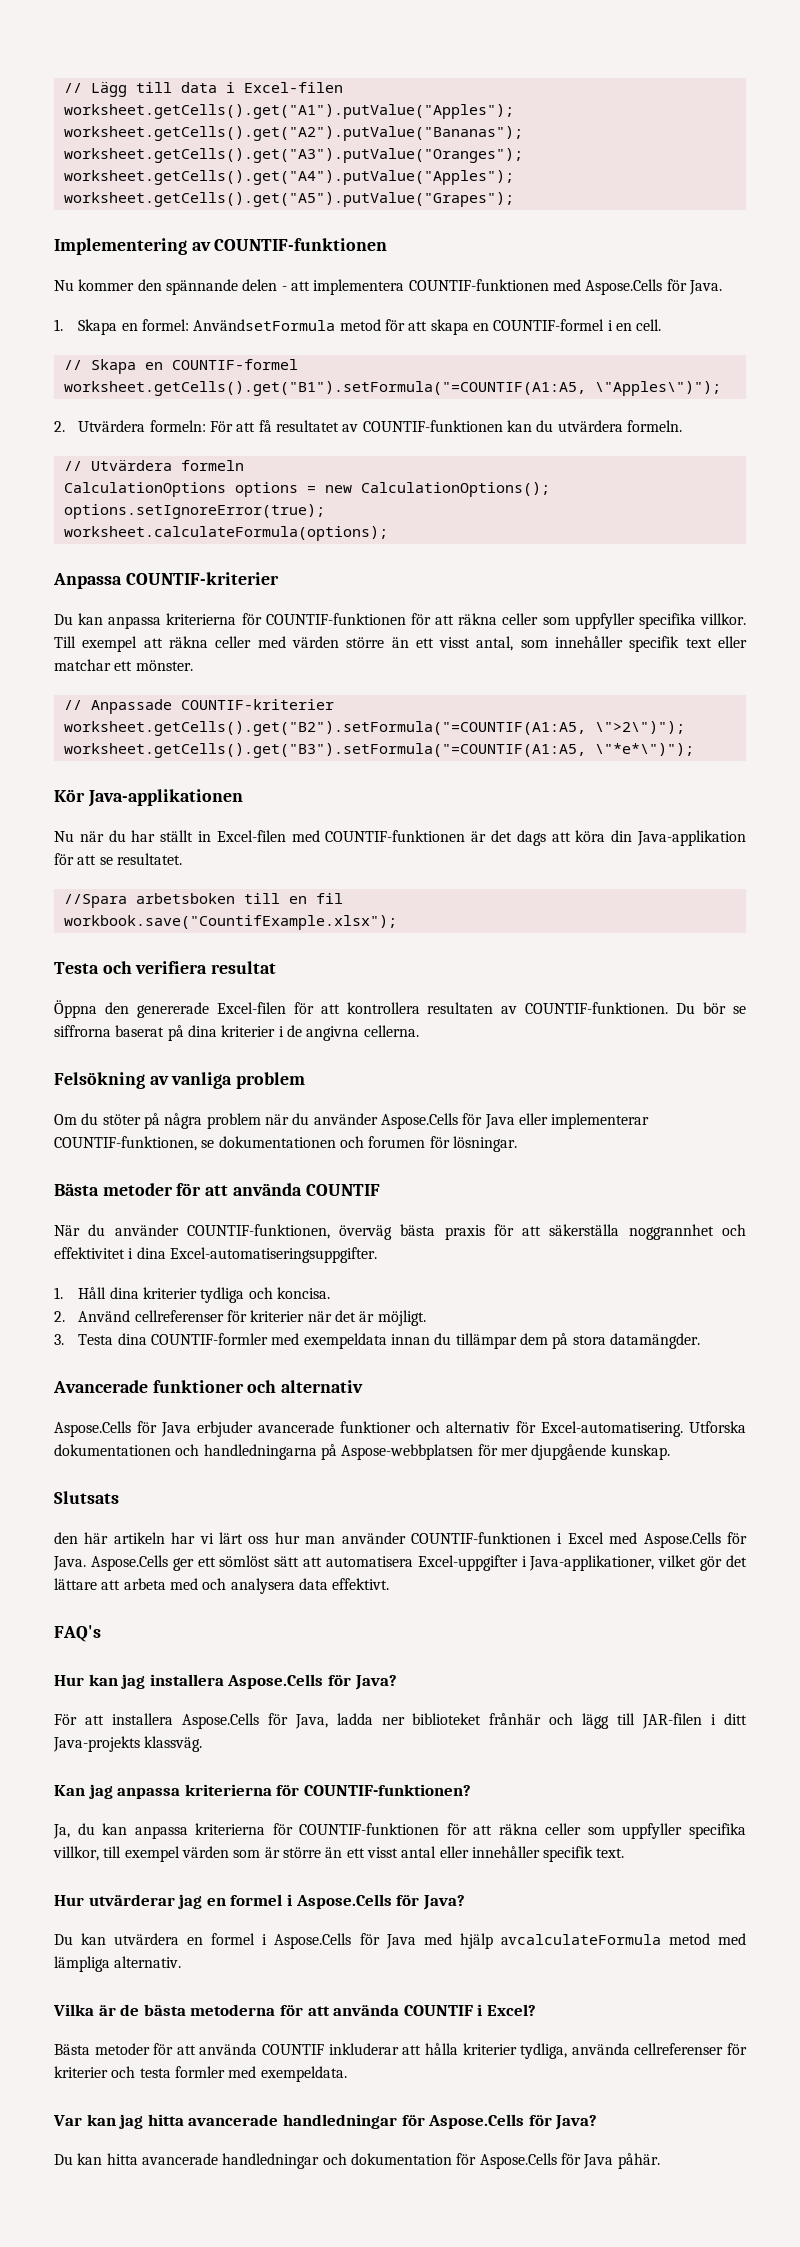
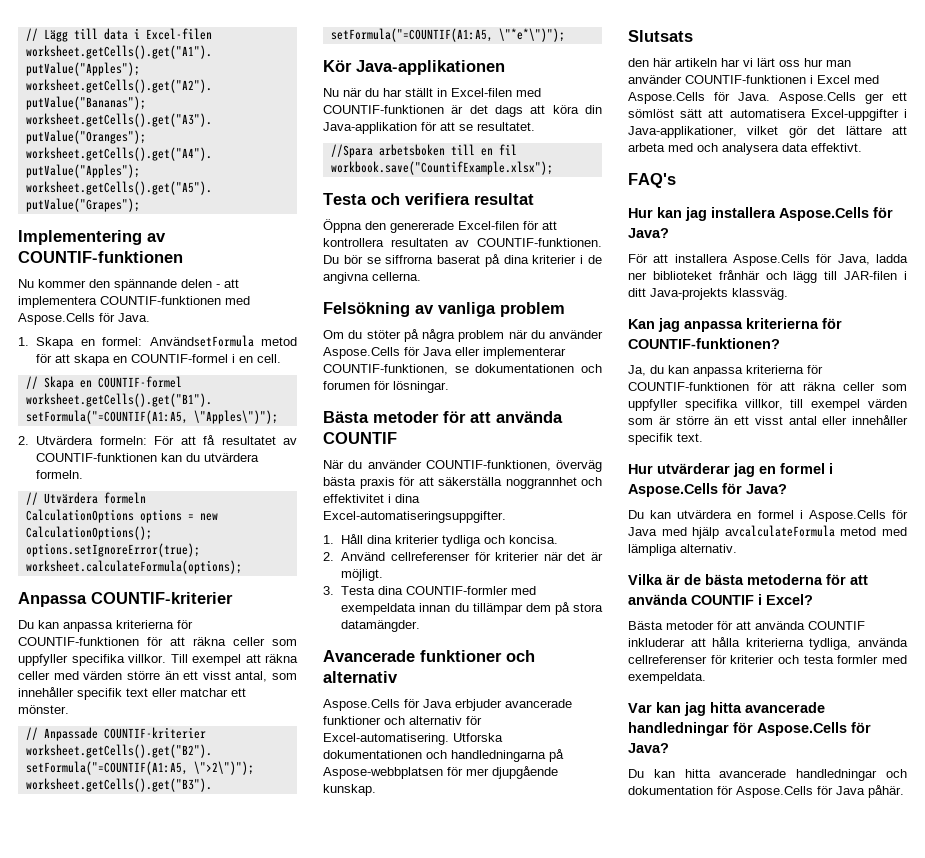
[462,2043,517,2055] kriterier -> [745,638,804,647] kriterierna

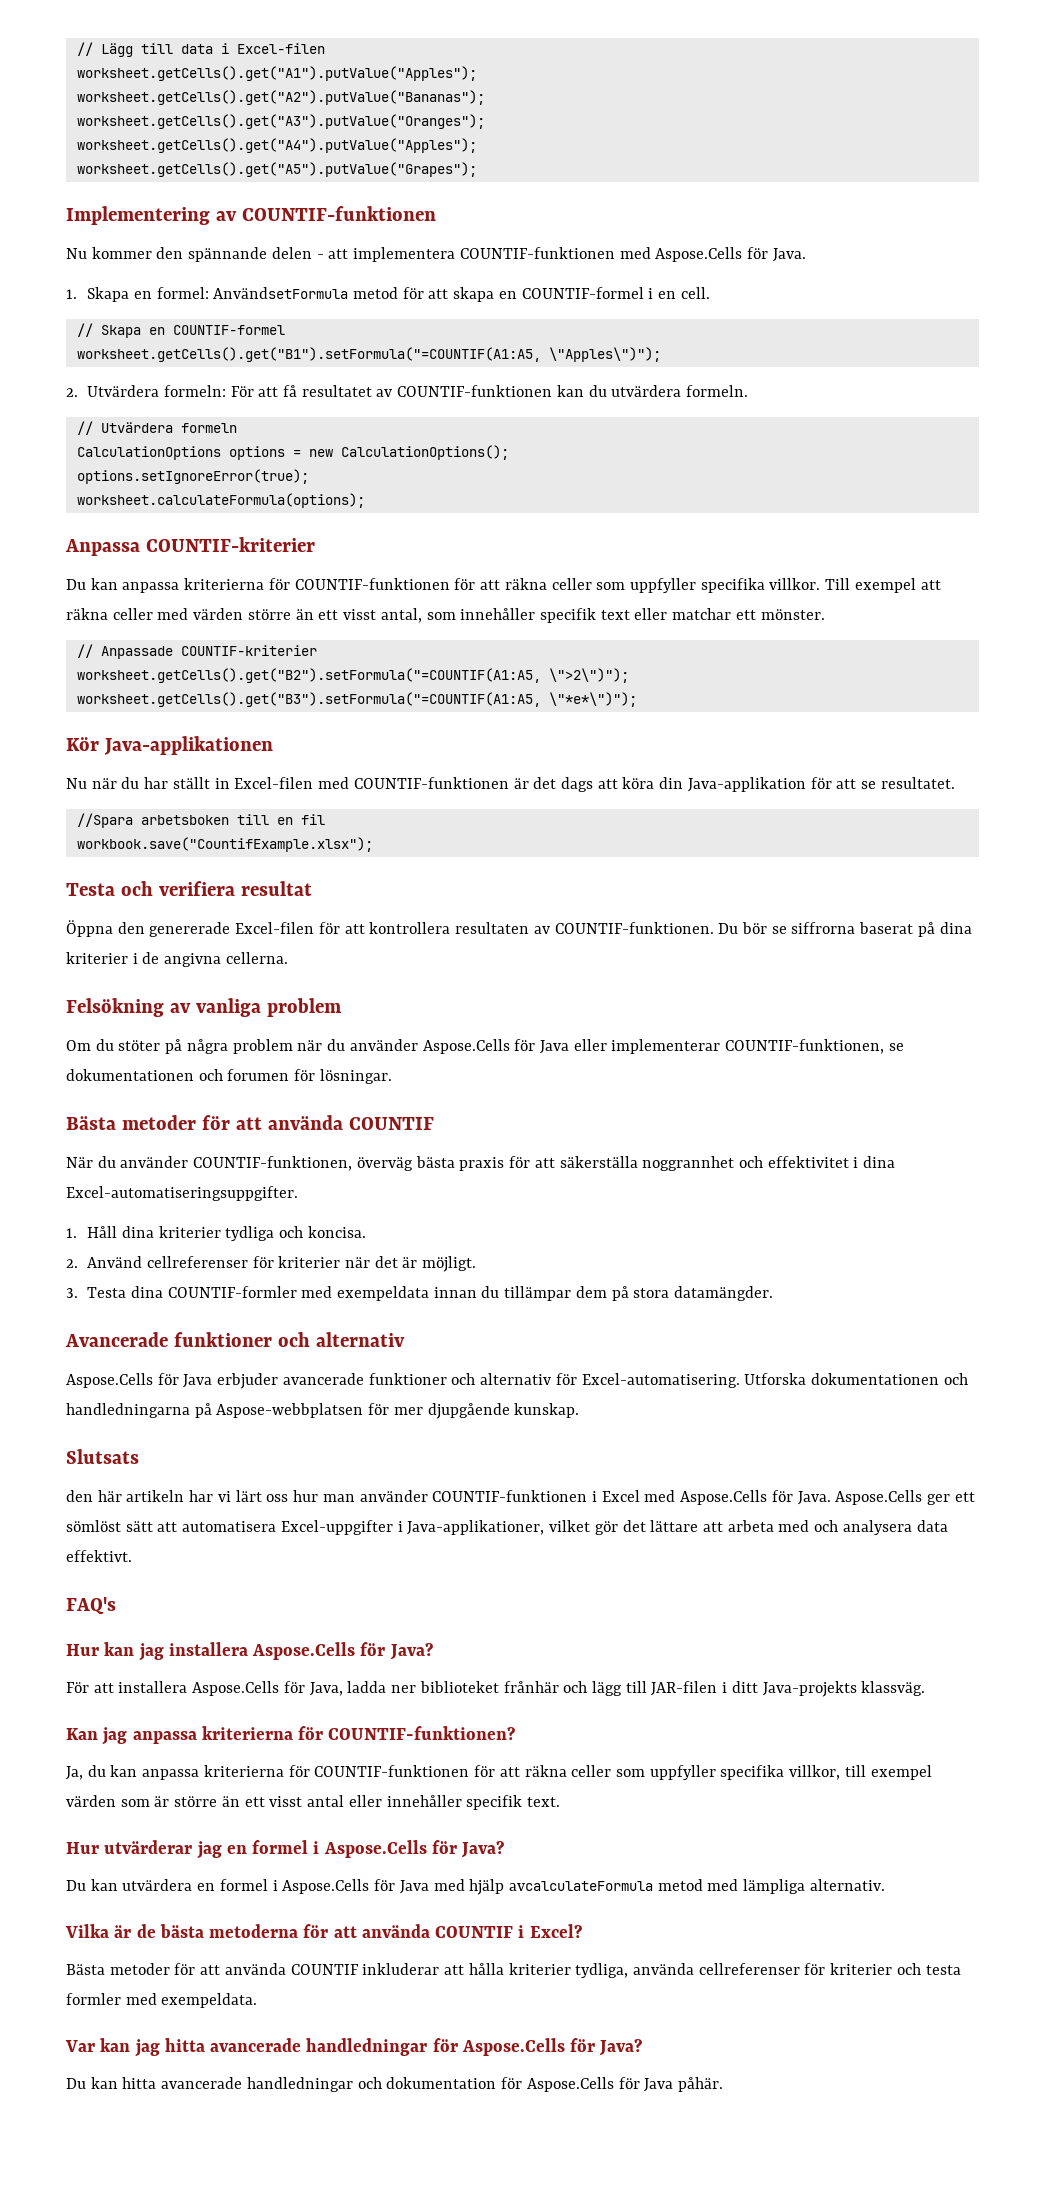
[745,638,804,647] kriterierna -> [508,1963,571,1975] kriterier

